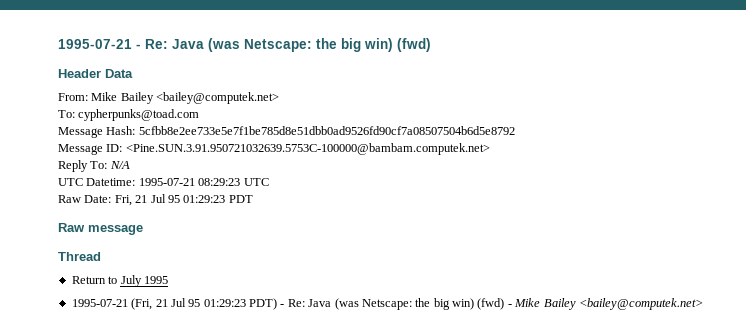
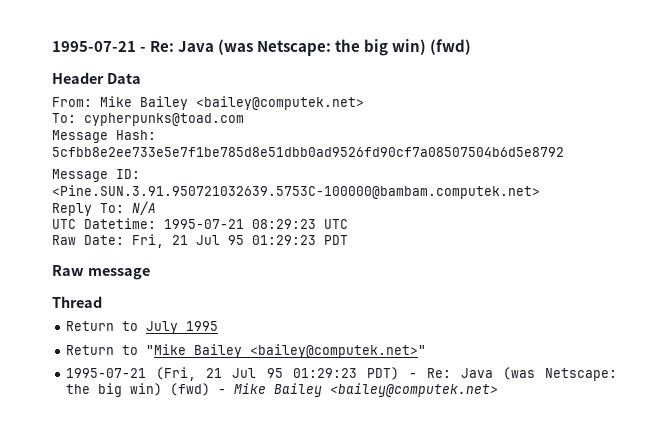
(168, 280) none -> [66,344,427,358] // Return to "Mike Bailey <bailey@computek.net>"

